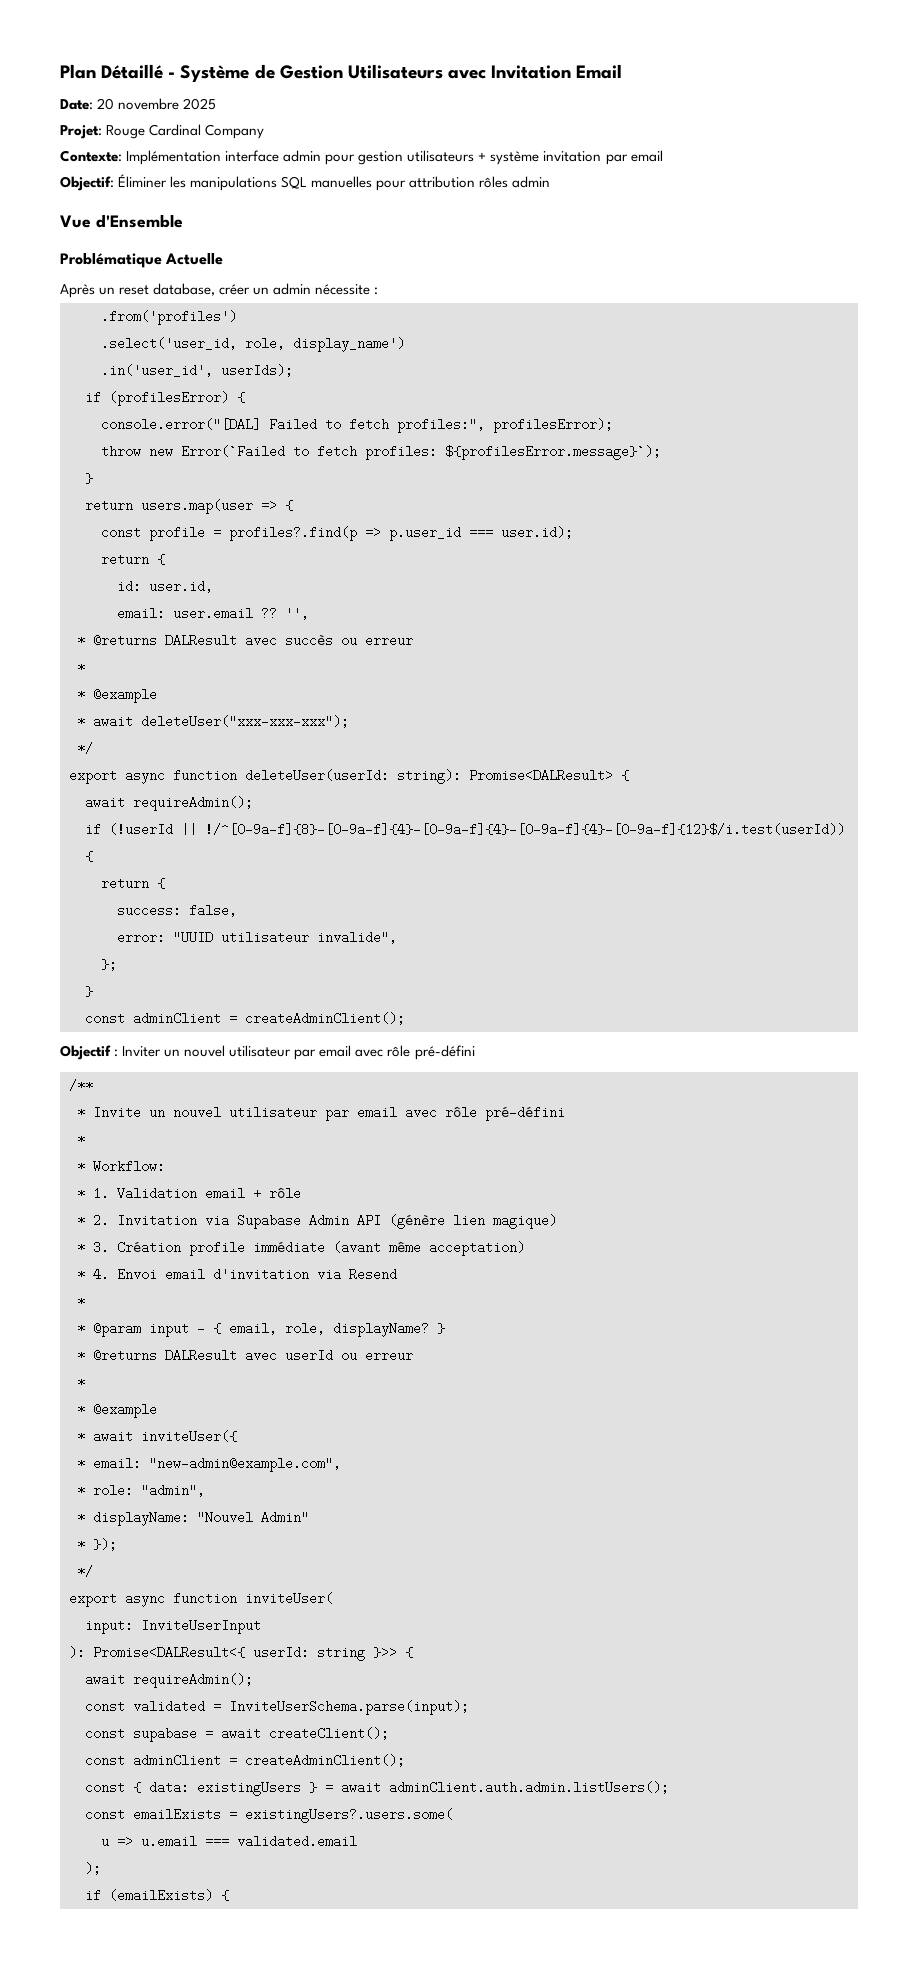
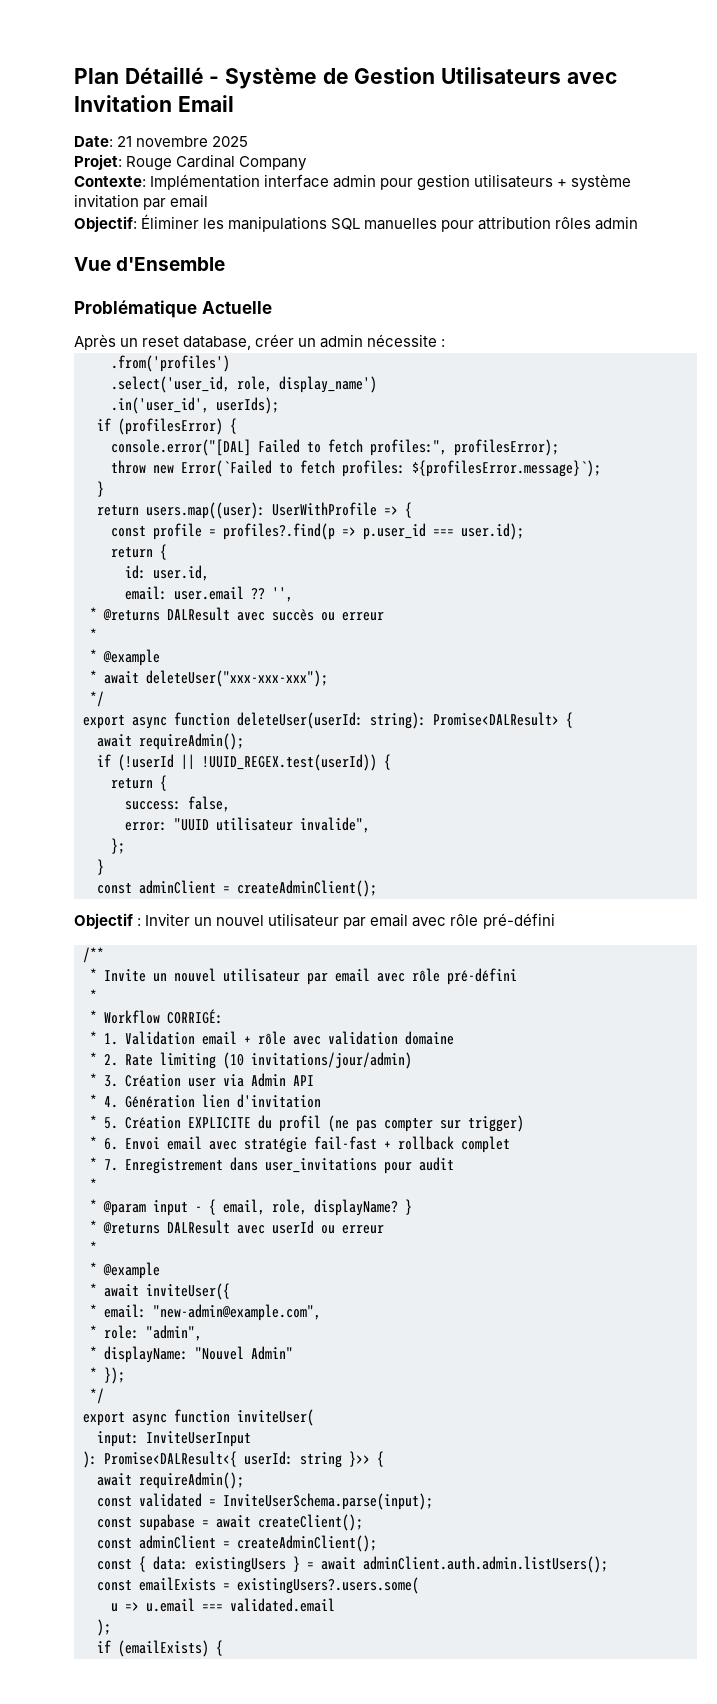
[97,98,115,110] 20 -> [117,136,133,147] 21
[141,499,253,514] users.map(user -> [146,502,377,519] users.map((user): UserWithProfile
[205,823,845,836] !/^[0-9a-f]{8}-[0-9a-f]{4}-[0-9a-f]{4}-[0-9a-f]{4}-[0-9a-f]{12}$/i.test(userId)) -> [202,754,377,771] !UUID_REGEX.test(userId))
[93,1160,165,1173] Workflow: -> [104,1009,223,1024] Workflow CORRIGÉ:
(301, 1193) none -> [293,1031,454,1045] avec validation domaine
[117,1214,557,1229] [77,1241,525,1256] [77,1268,397,1281] Invitation via Supabase Admin API (génère lien magique) // * 3. Création profile immédiate (avant même acceptation) // * 4. Envoi email d'invitation via Resend -> [125,1052,412,1069] [90,1073,314,1087] [90,1094,321,1108] [90,1115,524,1132] [90,1136,510,1153] [90,1157,454,1174] Rate limiting (10 invitations/jour/admin) // * 3. Création user via Admin API // * 4. Génération lien d'invitation // * 5. Création EXPLICITE du profil (ne pas compter sur trigger) // * 6. Envoi email avec stratégie fail-fast + rollback complet // * 7. Enregistrement dans user_invitations pour audit

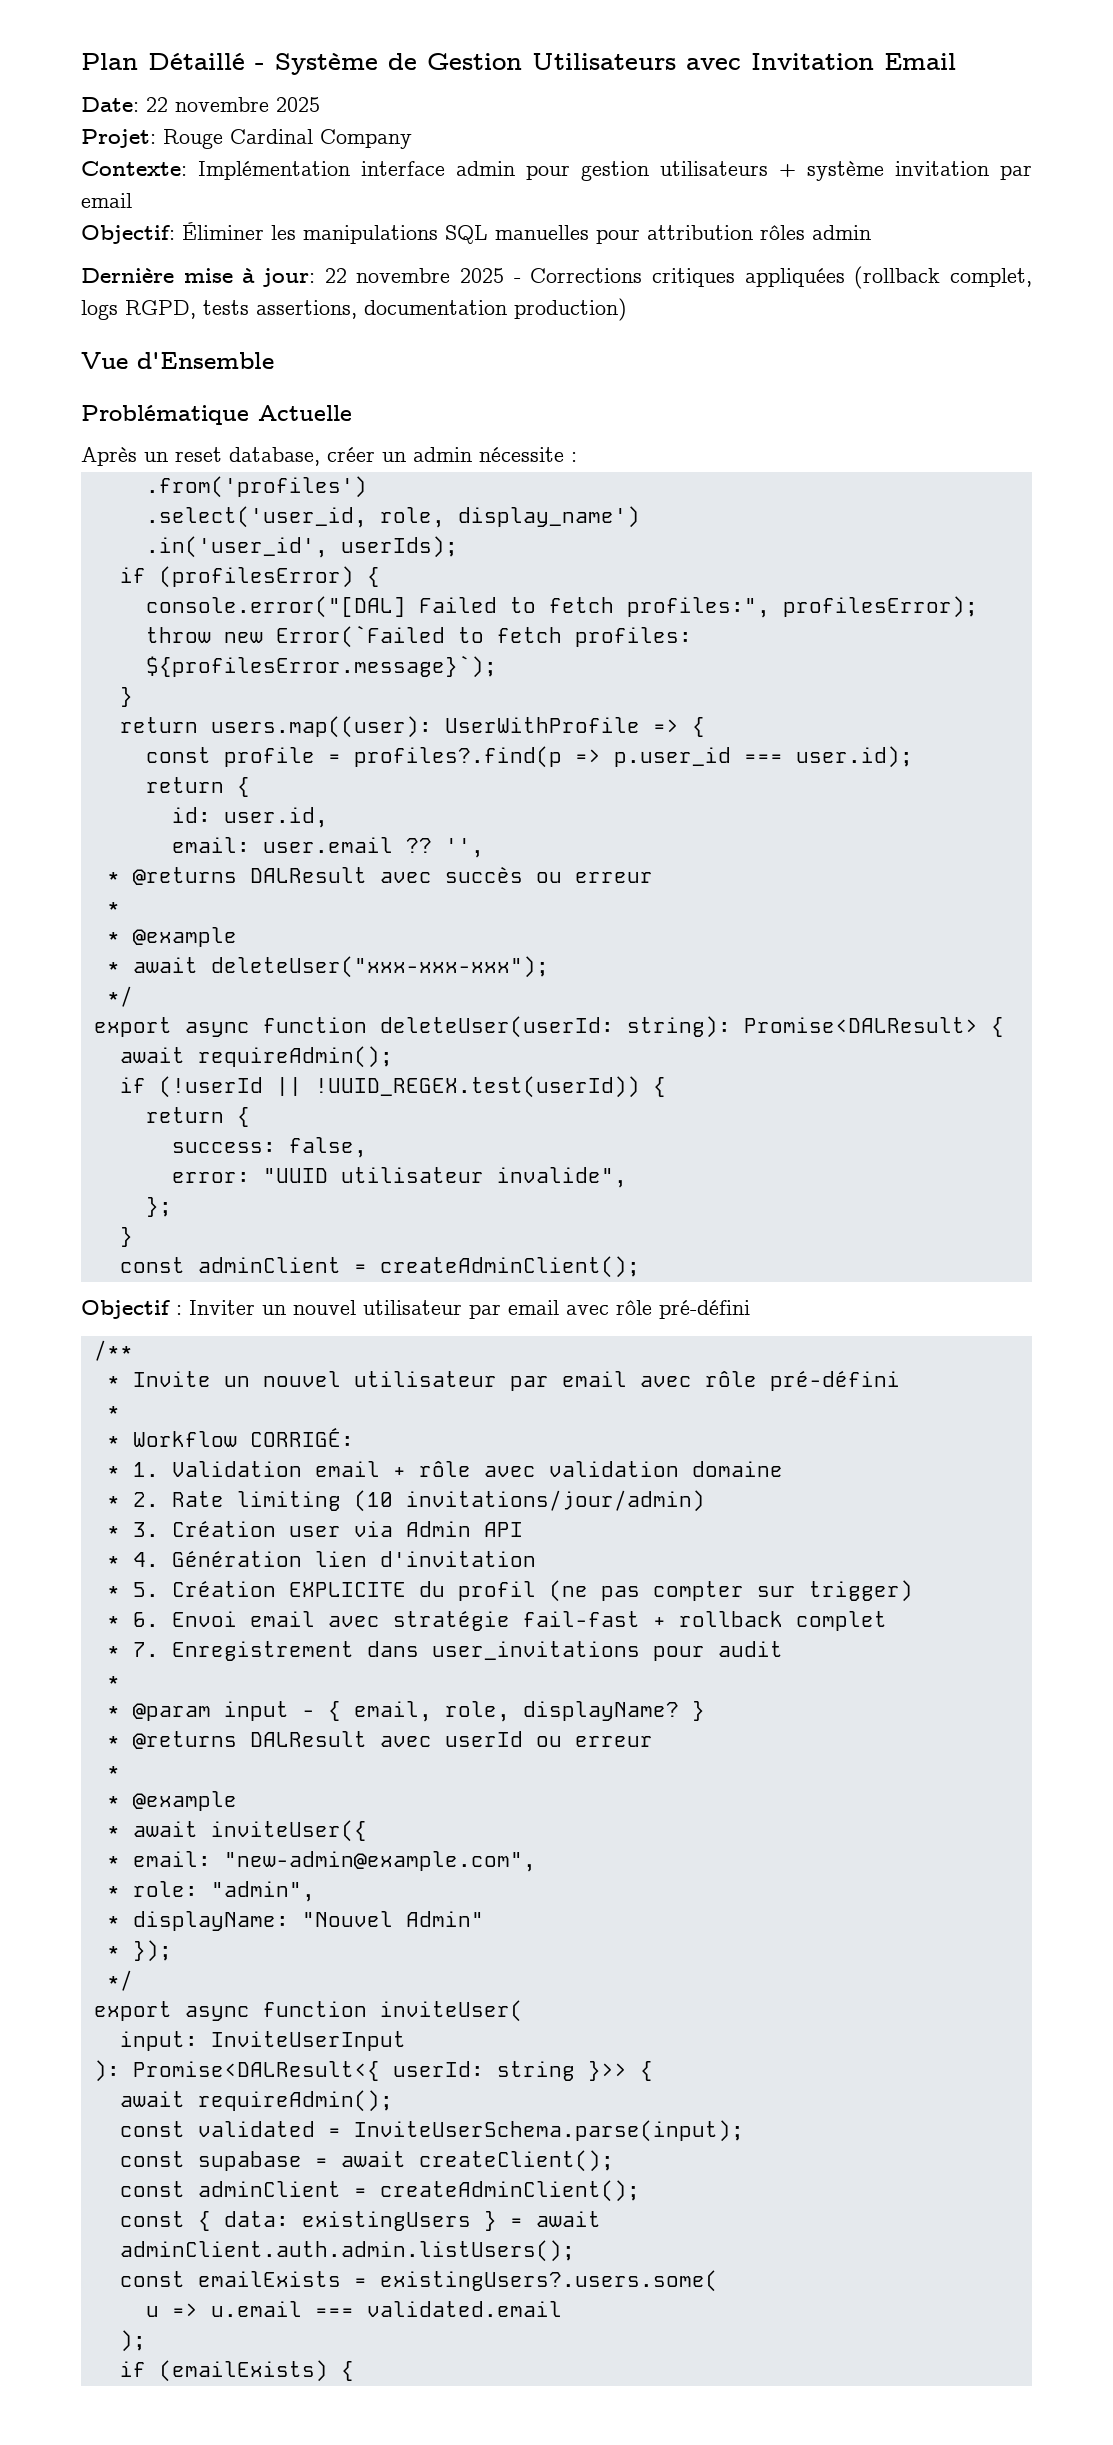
[117,136,133,147] 21 -> [146,97,168,112] 22
(639, 223) none -> [81,266,1032,289] [81,298,627,321] // Dernière mise à jour: 22 novembre 2025 - Corrections critiques appliquées (rollback complet, logs RGPD, tests assertions, documentation production)

